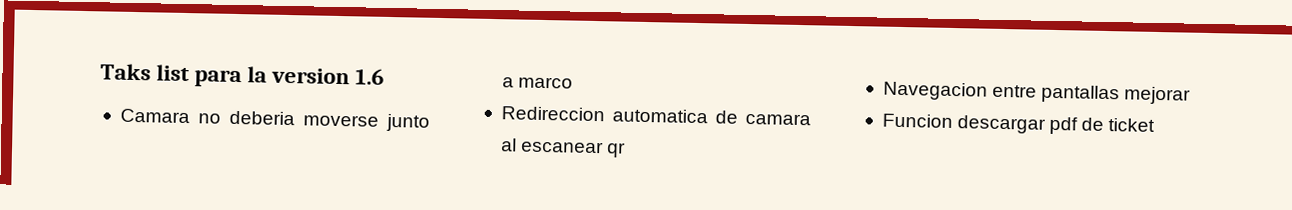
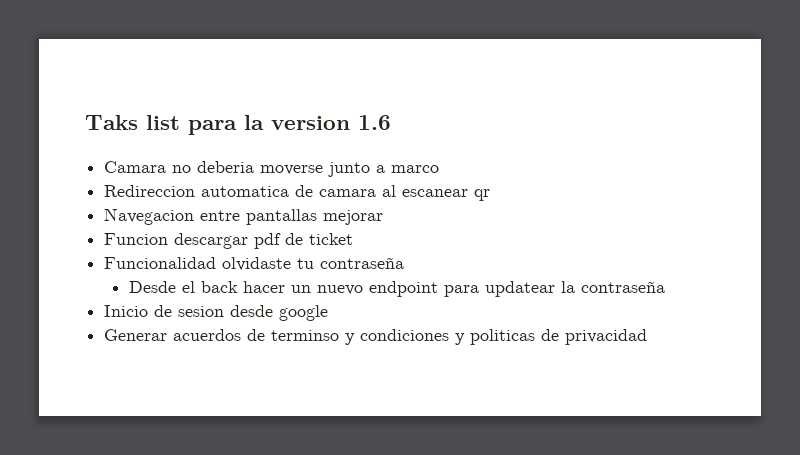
(1156, 125) none -> [104,257,405,271] [129,281,666,297] [104,305,329,321] [104,329,648,345] // Funcionalidad olvidaste tu contraseña // Desde el back hacer un nuevo endpoint para updatear la contraseña // Inicio de sesion desde google // Generar acuerdos de terminso y condiciones y politicas de privacidad

